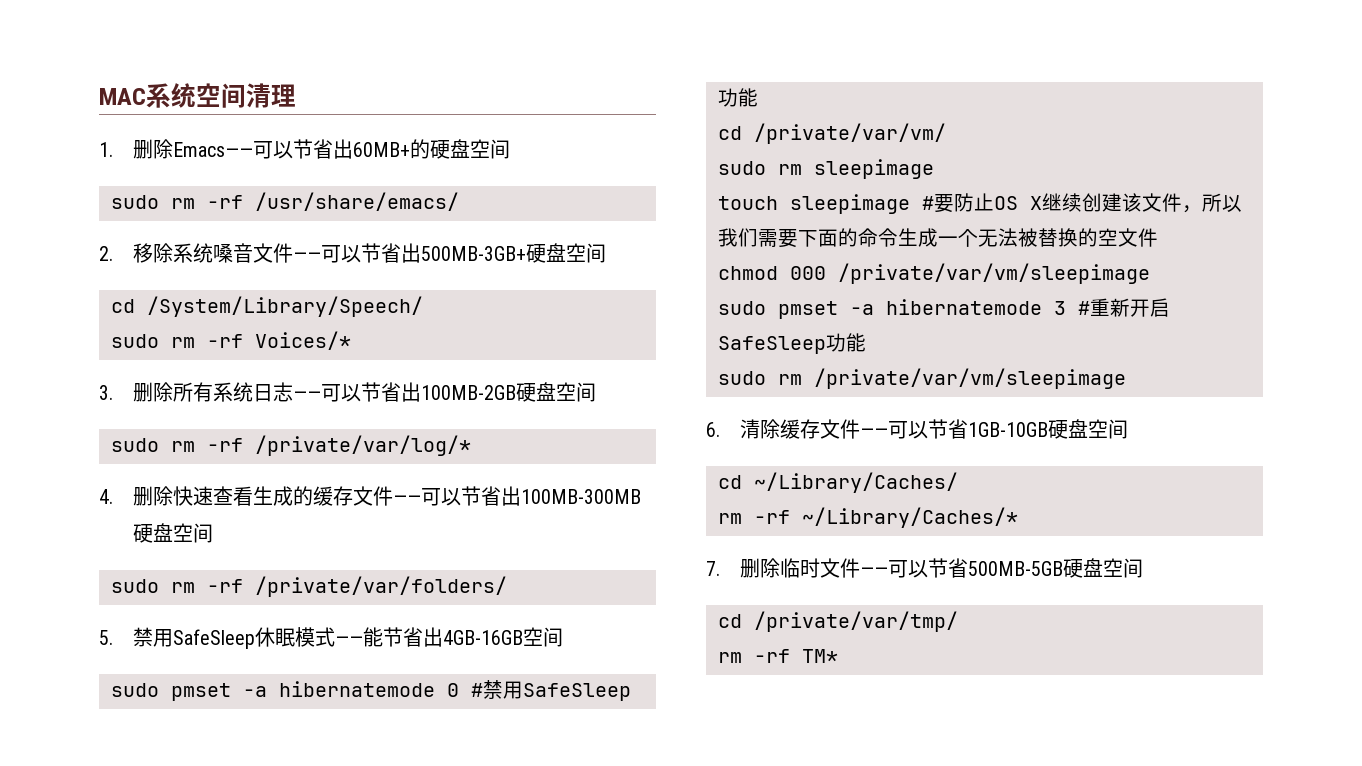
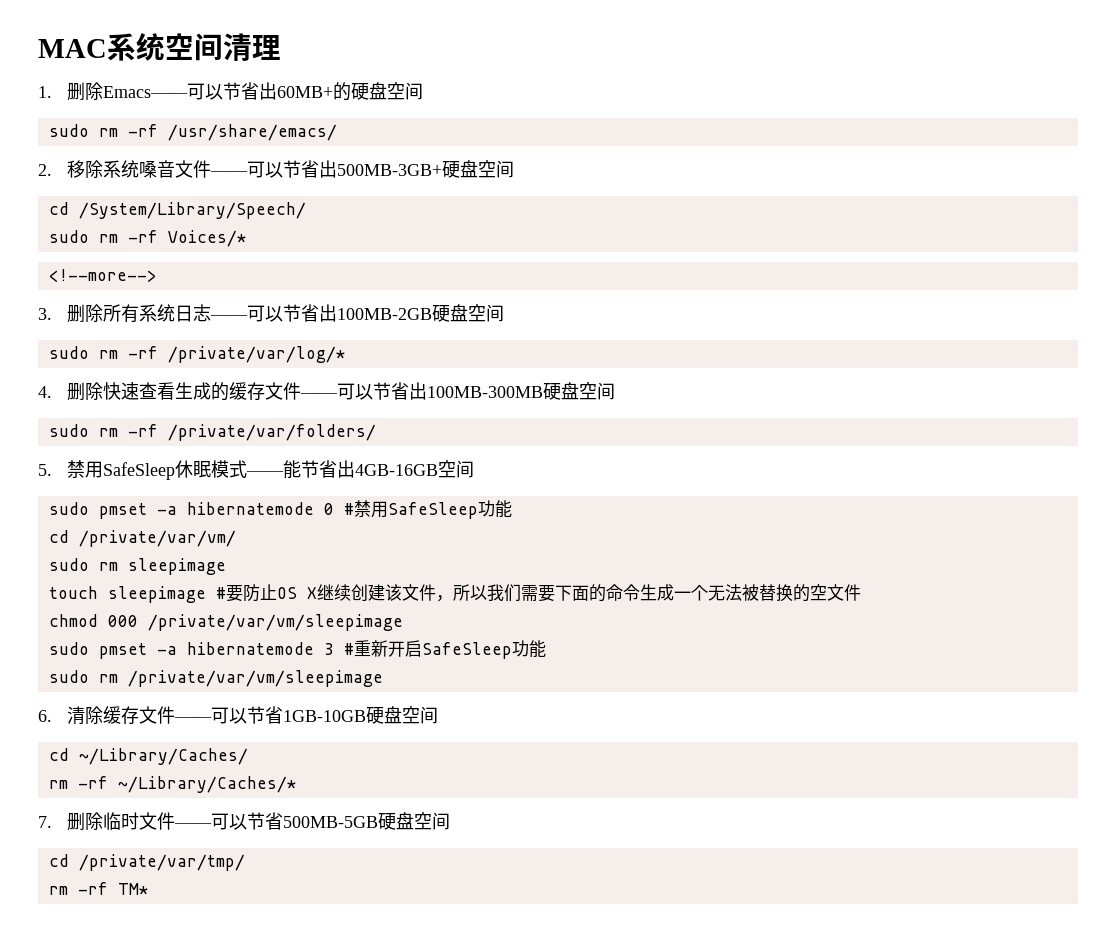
(351, 340) none -> [48,269,157,282] // <!--more-->

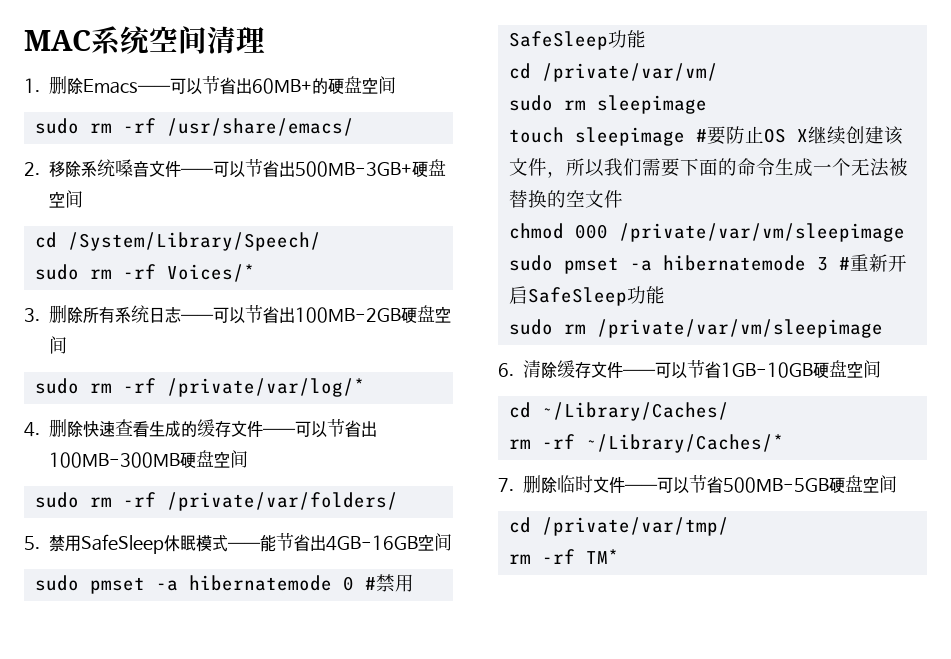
[48,269,157,282] // <!--more--> -> (255, 273) none

